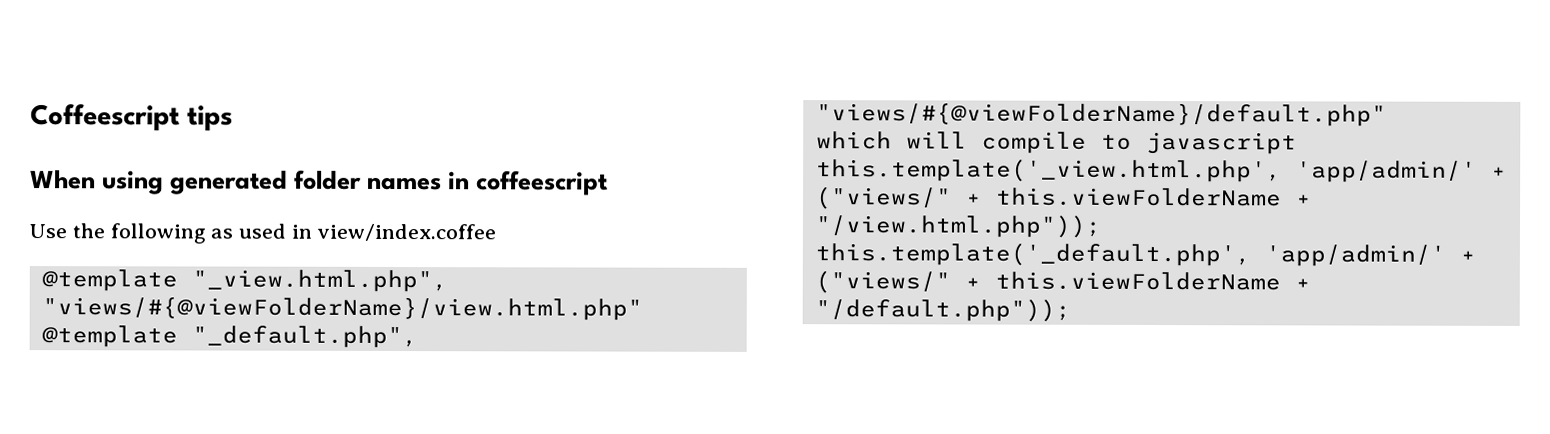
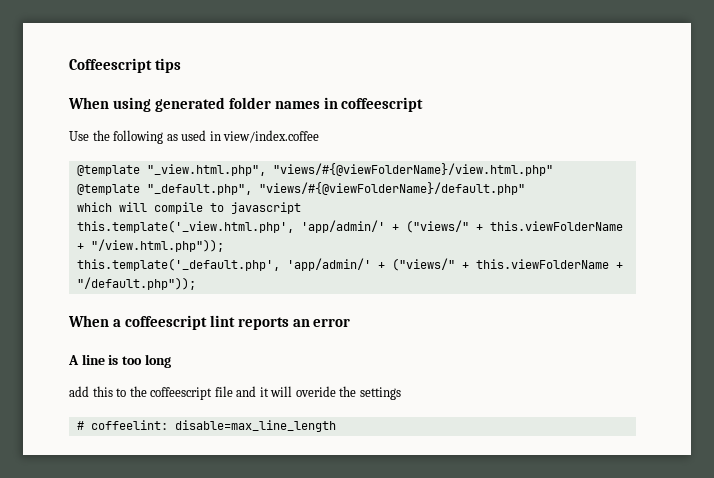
(1071, 310) none -> [68,315,351,330] [68,354,171,368] [69,386,401,400] [76,420,336,432] // When a coffeescript lint reports an error // A line is too long // add this to the coffeescript file and it will overide the settings // # coffeelint: disable=max_line_length

